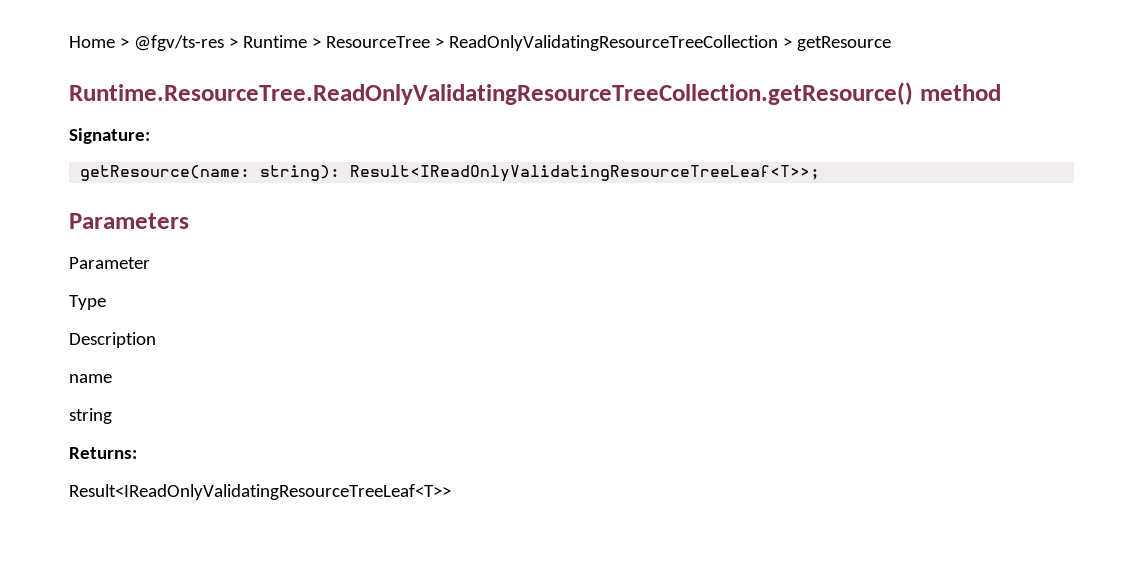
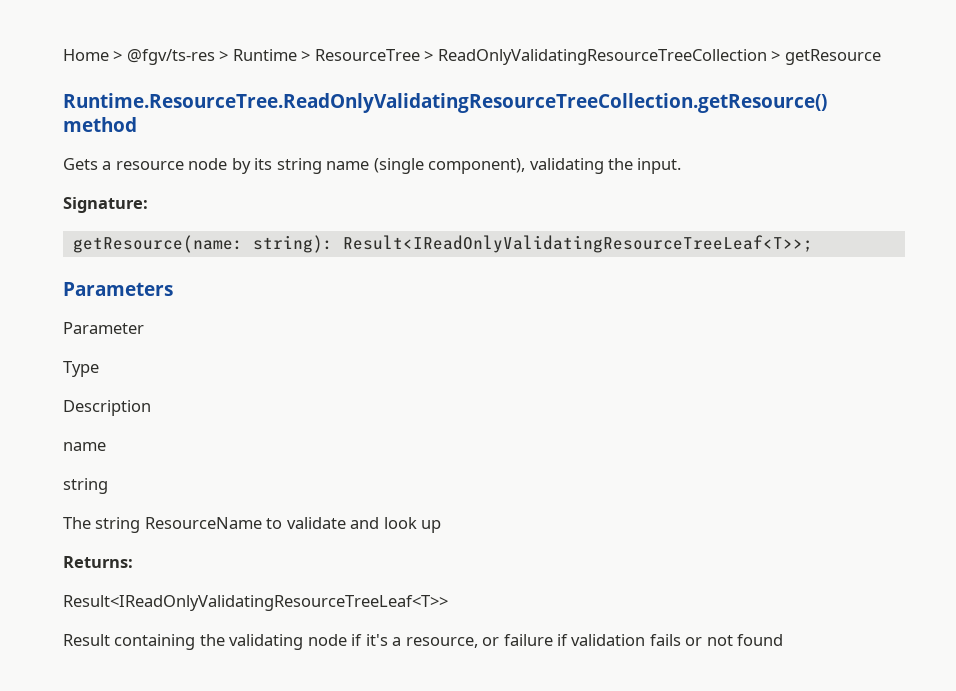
(1001, 92) none -> [63,158,682,174] // Gets a resource node by its string name (single component), validating the input.
[69,447,137,459] [69,484,451,500] Returns: // Result<IReadOnlyValidatingResourceTreeLeaf<T>> -> [63,517,442,533] [63,556,133,568] [63,595,448,611] [63,634,784,650] The string ResourceName to validate and look up // Returns: // Result<IReadOnlyValidatingResourceTreeLeaf<T>> // Result containing the validating node if it's a resource, or failure if validation fails or not found

